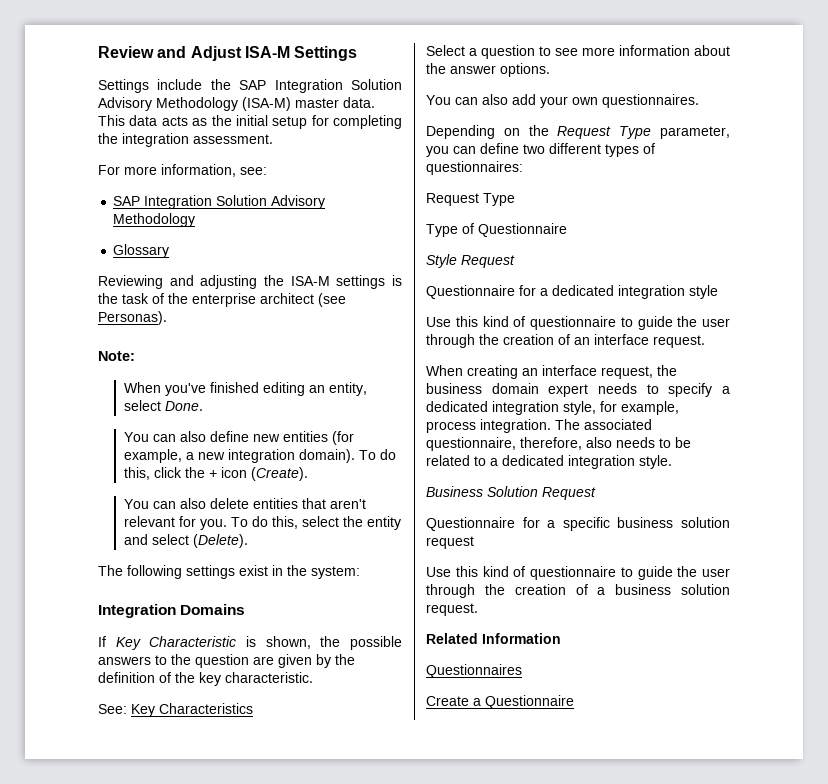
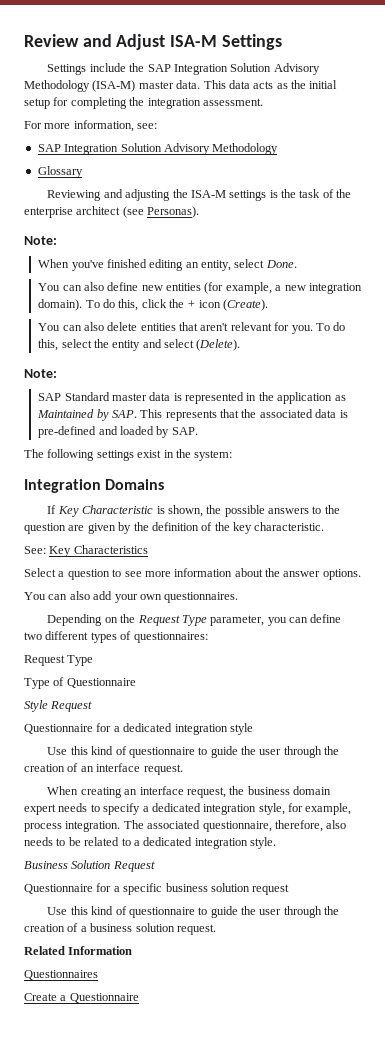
(248, 541) none -> [24,369,57,378] [38,392,346,404] [37,409,348,421] [38,426,198,438] // Note: // SAP Standard master data is represented in the application as Maintained by SAP. This represents that the associated data is pre-defined and loaded by SAP.

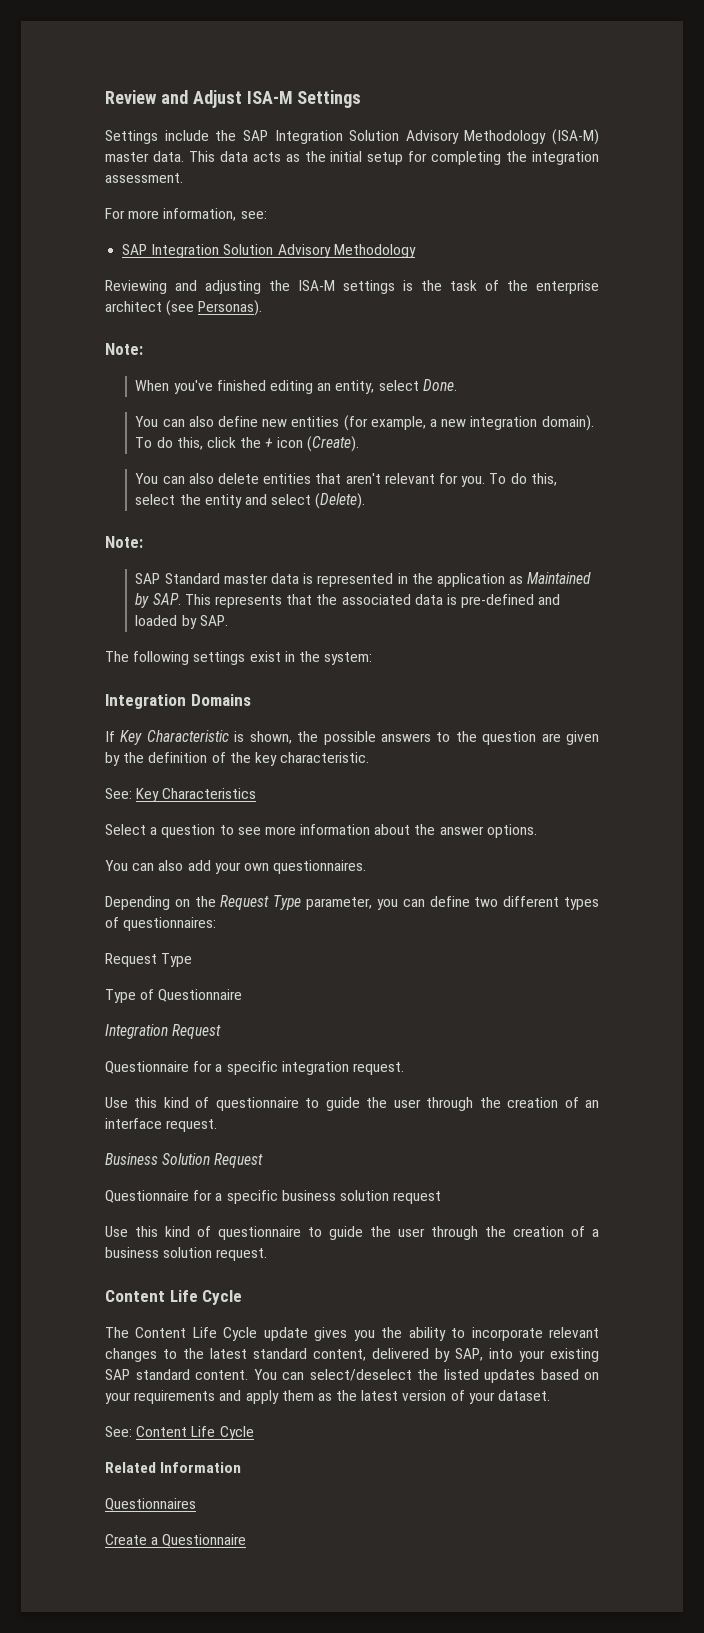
[37,166,83,178] // Glossary -> (416, 251) none
[24,700,93,712] [24,723,253,735] Style Request // Questionnaire for a dedicated integration style -> [105,1024,222,1039] [105,1061,404,1075] Integration Request // Questionnaire for a specific integration request.
[47,786,331,798] [24,803,352,815] [24,820,347,832] [24,837,276,849] // When creating an interface request, the business domain expert needs to specify a dedicated integration style, for example, process integration. The associated questionnaire, therefore, also needs to be related to a dedicated integration style. -> (218, 1125) none
(216, 929) none -> [105,1290,243,1305] [105,1327,599,1341] [105,1348,599,1362] [105,1369,599,1383] [105,1390,551,1404] [105,1426,254,1440] // Content Life Cycle // The Content Life Cycle update gives you the ability to incorporate relevant changes to the latest standard content, delivered by SAP, into your existing SAP standard content. You can select/deselect the listed updates based on your requirements and apply them as the latest version of your dataset. // See: Content Life Cycle

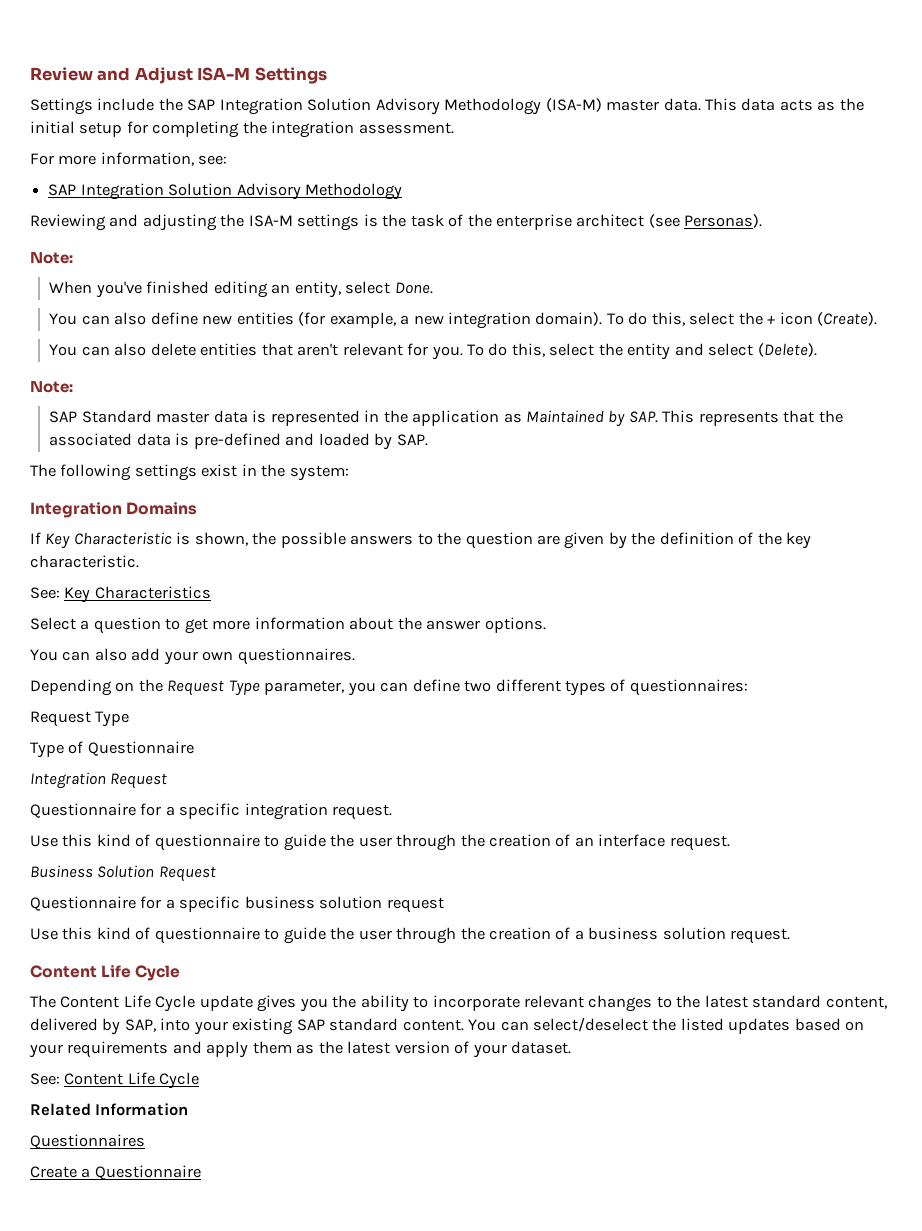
[207,437,237,448] click -> [689,312,735,325] select
[237,827,261,835] see -> [184,618,208,634] get

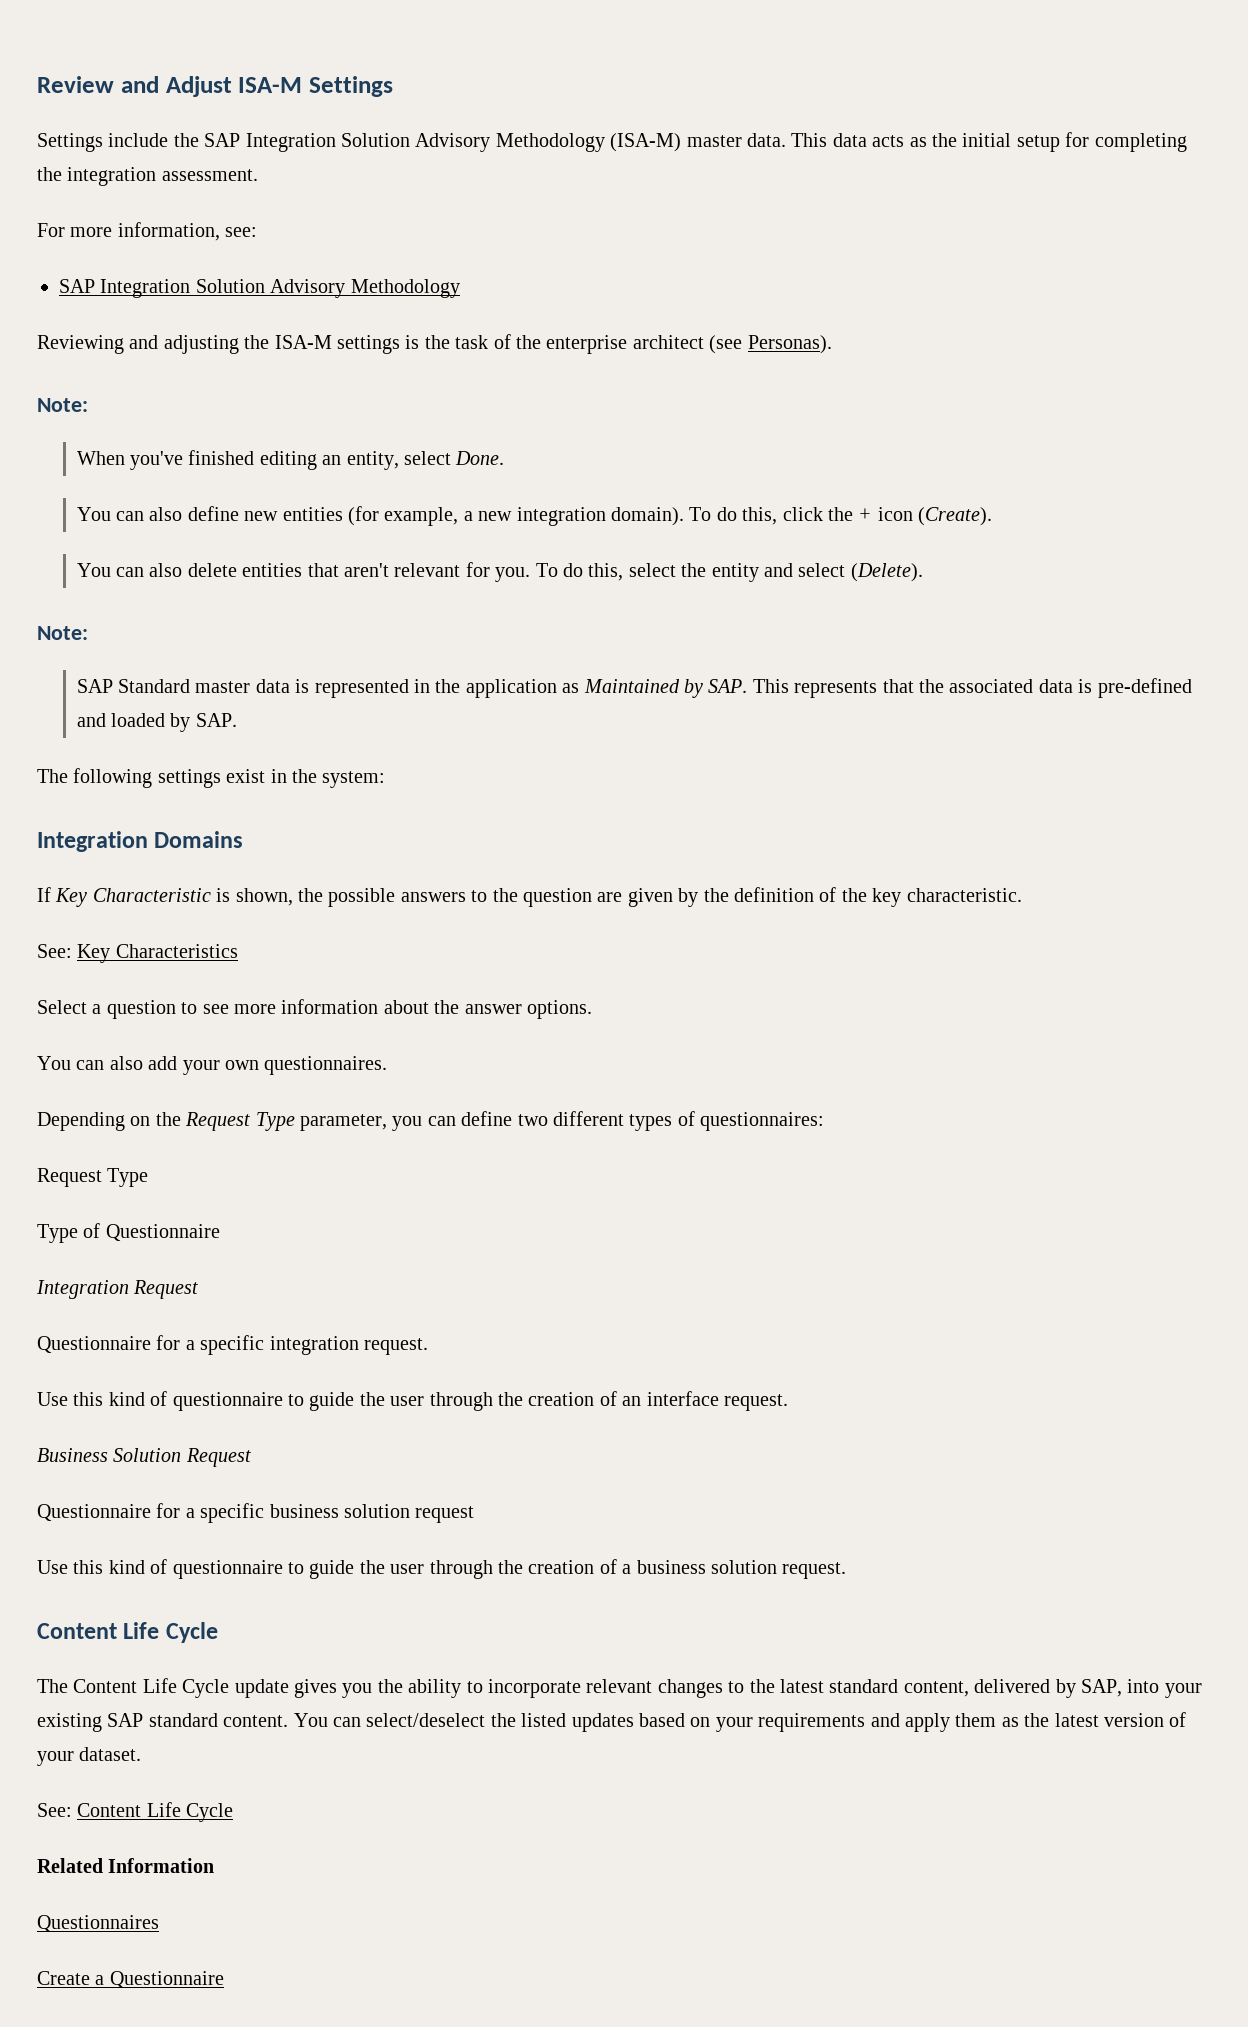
[689,312,735,325] select -> [782,507,823,521] click
[184,618,208,634] get -> [202,1004,229,1014] see

